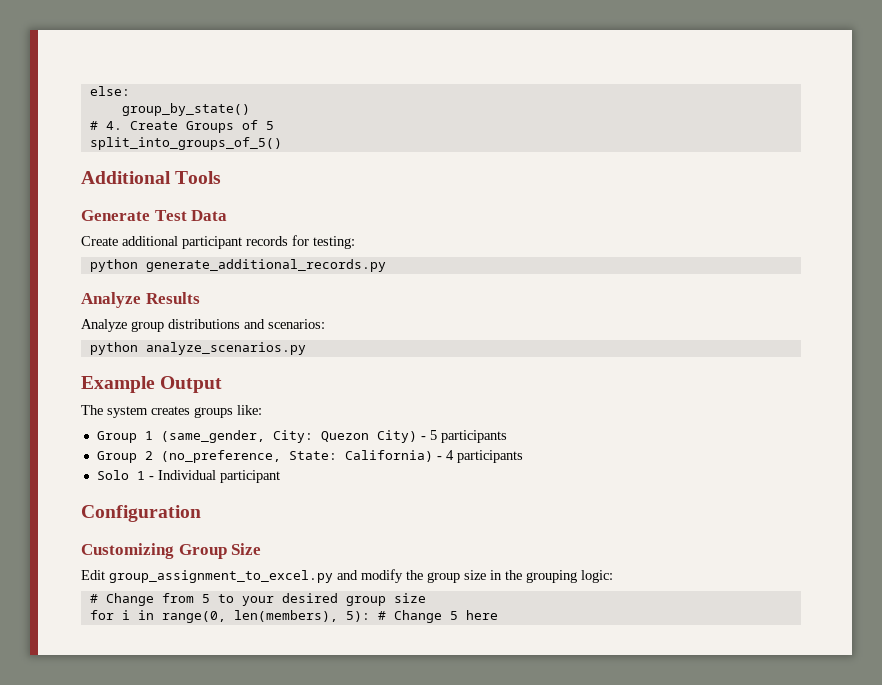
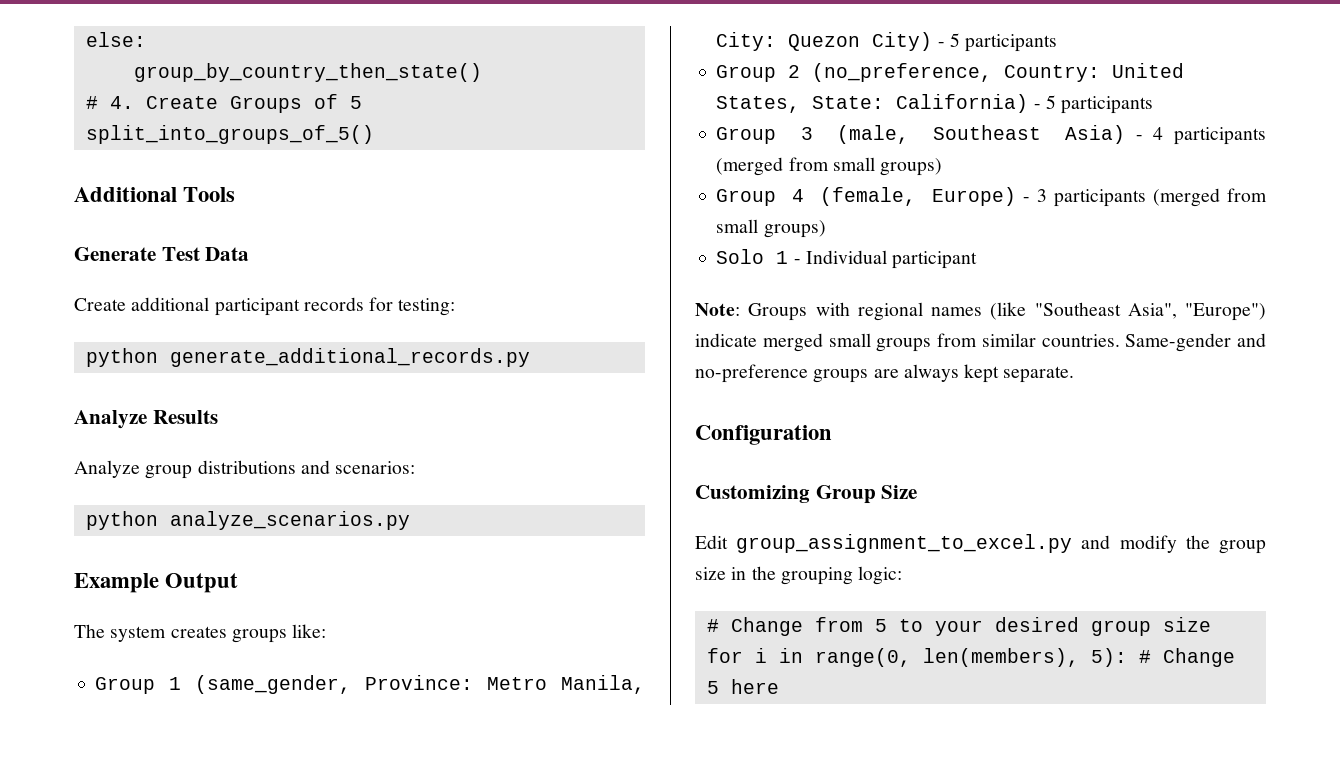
[121,103,250,116] group_by_state() -> [133,63,482,82] group_by_country_then_state()
(265, 436) none -> [365,675,645,694] Province: Metro Manila,
[288,450,523,463] State: California) - 4 participants -> [1004,63,1185,82] [716,94,1154,114] [716,125,1266,145] [716,157,943,176] [716,187,1267,207] [716,219,826,238] Country: United States, State: California) - 5 participants // Group 3 (male, Southeast Asia) - 4 participants (merged from small groups) // Group 4 (female, Europe) - 3 participants (merged from small groups)
(280, 476) none -> [695,302,1266,321] [695,333,1266,352] [695,364,1075,383] // Note: Groups with regional names (like "Southeast Asia", "Europe") indicate merged small groups from similar countries. Same-gender and no-preference groups are always kept separate.

